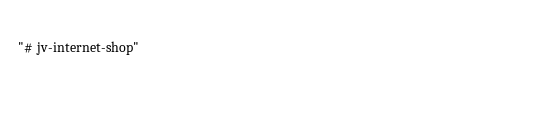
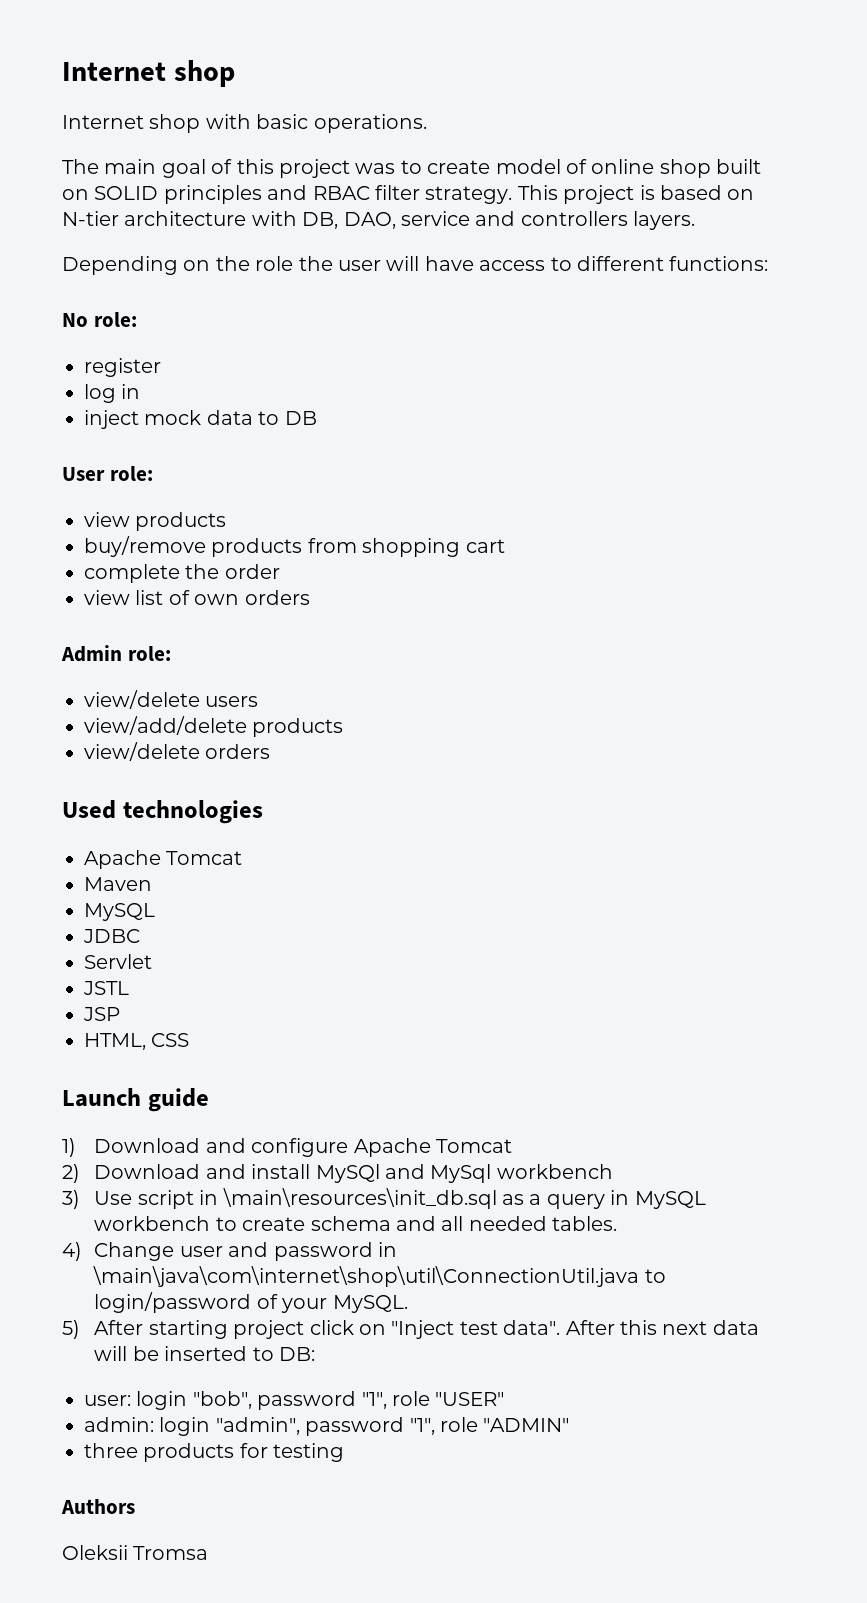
[18,41,139,55] "# jv-internet-shop" -> [62,60,235,87] [62,114,427,133] [62,159,762,178] [62,185,755,204] [62,211,696,230] [62,256,769,275] [62,312,137,327] [84,358,161,377] [84,384,141,403] [84,410,317,429] [62,466,153,481] [84,512,227,531] [84,536,505,557] [84,564,280,583] [84,590,310,605] [61,645,171,662] [84,690,259,709] [84,716,344,737] [84,742,271,761] [62,800,263,824] [84,850,243,869] [84,877,152,891] [84,903,155,921] [83,929,140,943] [84,954,152,969] [83,981,129,995] [83,1007,120,1021] [84,1033,190,1050] [62,1088,209,1112] [62,1138,512,1157] [62,1164,613,1183] [62,1188,706,1209] [94,1216,618,1231] [62,1242,397,1261] [93,1266,666,1287] [94,1292,408,1313] [62,1320,759,1339] [94,1346,315,1361] [84,1391,505,1410] [84,1417,570,1436] [84,1443,345,1462] [61,1499,135,1514] [62,1545,209,1560] Internet shop // Internet shop with basic operations. // The main goal of this project was to create model of online shop built on SOLID principles and RBAC filter strategy. This project is based on N-tier architecture with DB, DAO, service and controllers layers. // Depending on the role the user will have access to different functions: // No role: // register // log in // inject mock data to DB // User role: // view products // buy/remove products from shopping cart // complete the order // view list of own orders // Admin role: // view/delete users // view/add/delete products // view/delete orders // Used technologies // Apache Tomcat // Maven // MySQL // JDBC // Servlet // JSTL // JSP // HTML, CSS // Launch guide // 1) Download and configure Apache Tomcat // 2) Download and install MySQl and MySql workbench // 3) Use script in \main\resources\init_db.sql as a query in MySQL workbench to create schema and all needed tables. // 4) Change user and password in \main\java\com\internet\shop\util\ConnectionUtil.java to login/password of your MySQL. // 5) After starting project click on "Inject test data". After this next data will be inserted to DB: // user: login "bob", password "1", role "USER" // admin: login "admin", password "1", role "ADMIN" // three products for testing // Authors // Oleksii Tromsa

